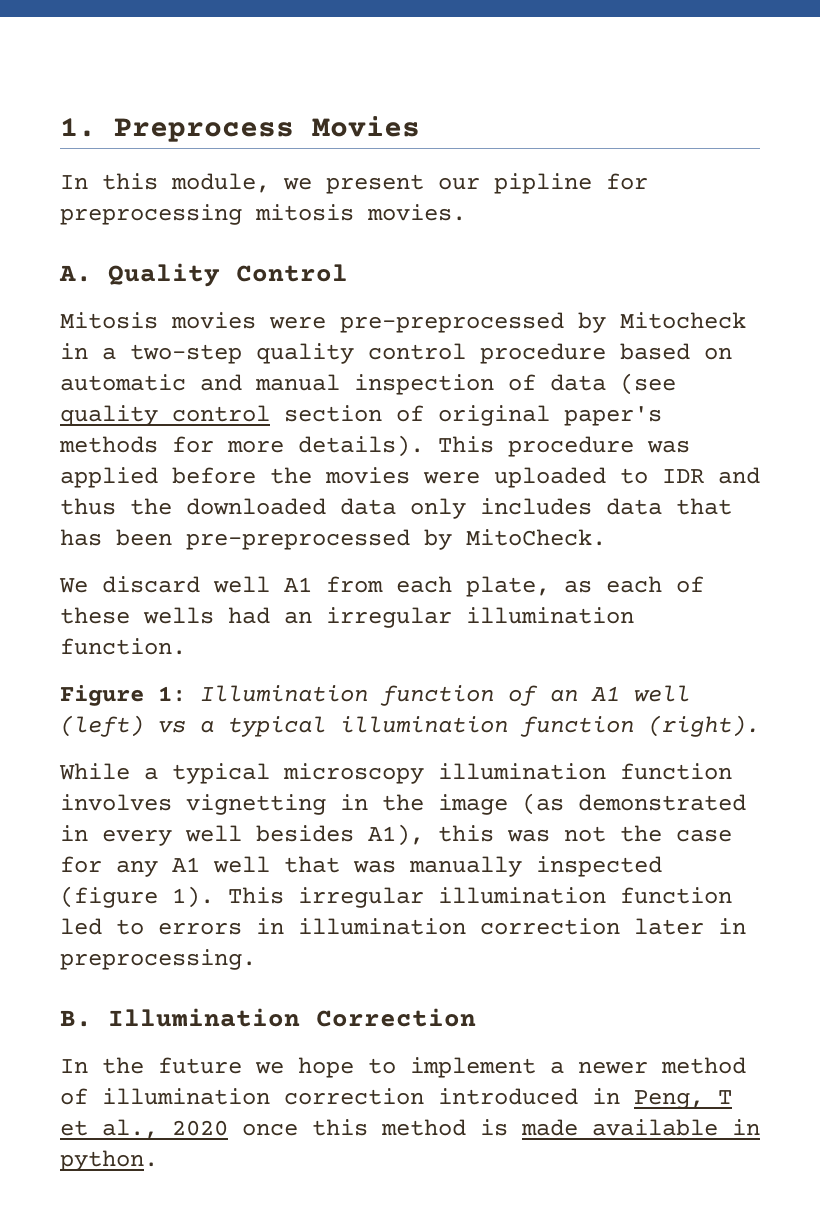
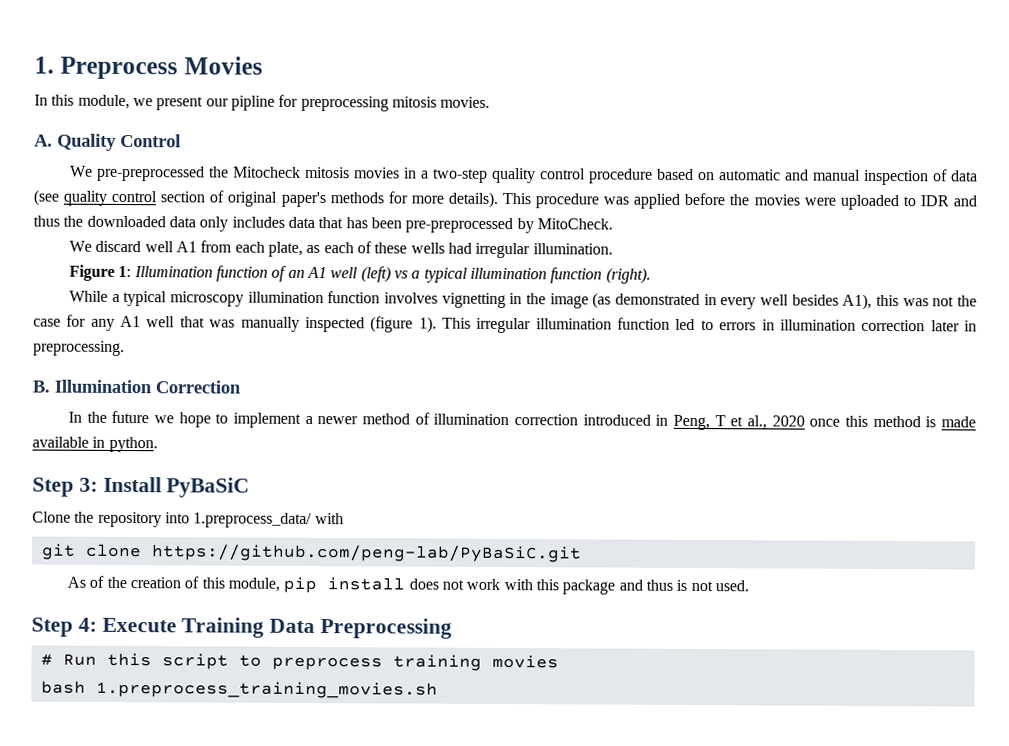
[60,312,746,333] Mitosis movies were pre-preprocessed by Mitocheck -> [70,165,401,182] We pre-preprocessed the Mitocheck mitosis movies
[284,607,634,628] [60,638,186,655] an irregular illumination function. -> [475,242,613,259] irregular illumination.
(158, 1160) none -> [32,476,251,498] [32,511,344,528] [41,543,582,563] [67,575,749,595] [31,617,453,639] [40,652,559,671] [40,680,438,699] // Step 3: Install PyBaSiC // Clone the repository into 1.preprocess_data/ with // git clone https://github.com/peng-lab/PyBaSiC.git // As of the creation of this module, pip install does not work with this package and thus is not used. // Step 4: Execute Training Data Preprocessing // # Run this script to preprocess training movies // bash 1.preprocess_training_movies.sh

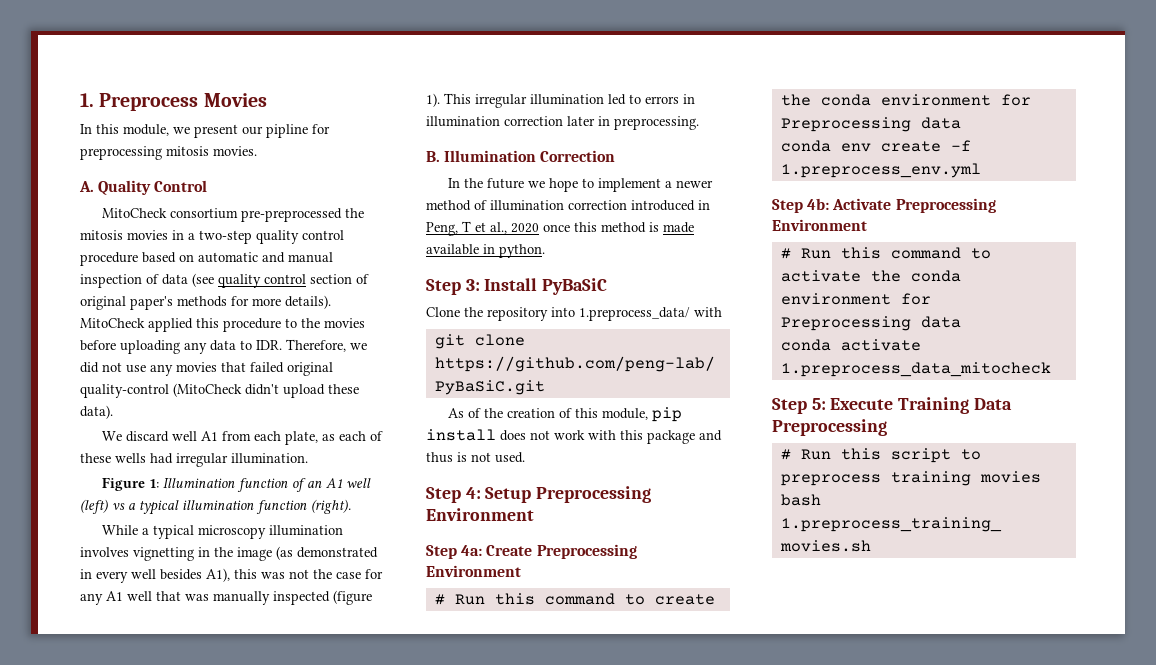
[70,165,94,177] We -> [102,208,239,219] MitoCheck consortium
[233,166,302,178] Mitocheck -> (365, 213) none
[501,192,978,211] [33,215,613,234] This procedure was applied before the movies were uploaded to IDR and thus the downloaded data only includes data that has been pre-preprocessed by MitoCheck. -> [80,318,365,332] [80,339,367,354] [80,362,333,376] [80,383,359,398] [80,405,113,419] MitoCheck applied this procedure to the movies before uploading any data to IDR. Therefore, we did not use any movies that failed original quality-control (MitoCheck didn't upload these data).
[327,291,381,304] function -> (344, 530) none
[617,317,671,330] function -> (604, 99) none
(97, 624) none -> [485,486,652,503] [426,508,534,521] [426,544,637,559] [426,565,521,577] [434,593,715,605] [780,94,1031,106] [780,117,961,132] [780,140,971,152] [780,163,981,178] [772,198,996,213] [772,219,867,231] [780,247,991,259] [780,270,961,282] [780,293,931,305] [780,316,961,331] [780,339,921,351] [780,362,1051,377] [772,398,826,414] Setup Preprocessing Environment // Step 4a: Create Preprocessing Environment // # Run this command to create the conda environment for Preprocessing data // conda env create -f 1.preprocess_env.yml // Step 4b: Activate Preprocessing Environment // # Run this command to activate the conda environment for Preprocessing data // conda activate 1.preprocess_data_mitocheck // Step 5:

